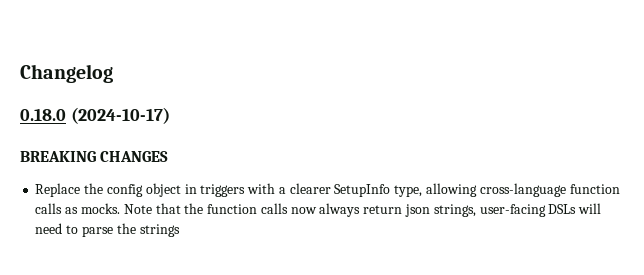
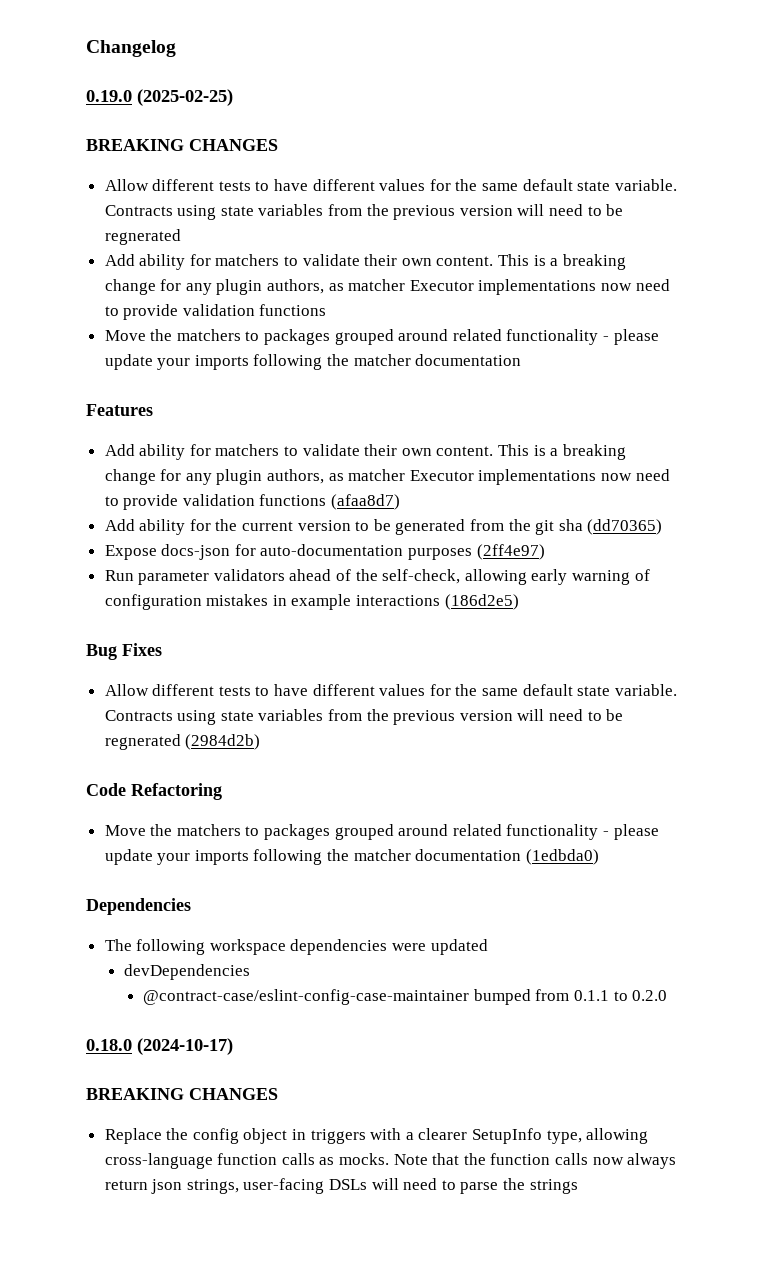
(113, 73) none -> [86,89,233,106] [86,139,278,151] [104,179,677,191] [104,204,624,220] [104,229,181,245] [104,254,626,270] [104,279,670,295] [104,304,327,320] [104,329,659,345] [104,354,522,370] [86,404,153,416] [104,444,626,460] [104,469,670,485] [104,494,401,510] [104,519,663,535] [104,544,545,560] [104,569,650,585] [104,594,519,610] [86,643,162,660] [104,684,677,696] [104,709,624,725] [104,734,261,750] [86,783,222,800] [104,824,659,840] [104,849,599,865] [86,898,191,915] [104,939,488,955] [124,964,251,980] [143,989,668,1005] // 0.19.0 (2025-02-25) // BREAKING CHANGES // Allow different tests to have different values for the same default state variable. Contracts using state variables from the previous version will need to be regnerated // Add ability for matchers to validate their own content. This is a breaking change for any plugin authors, as matcher Executor implementations now need to provide validation functions // Move the matchers to packages grouped around related functionality - please update your imports following the matcher documentation // Features // Add ability for matchers to validate their own content. This is a breaking change for any plugin authors, as matcher Executor implementations now need to provide validation functions (afaa8d7) // Add ability for the current version to be generated from the git sha (dd70365) // Expose docs-json for auto-documentation purposes (2ff4e97) // Run parameter validators ahead of the self-check, allowing early warning of configuration mistakes in example interactions (186d2e5) // Bug Fixes // Allow different tests to have different values for the same default state variable. Contracts using state variables from the previous version will need to be regnerated (2984d2b) // Code Refactoring // Move the matchers to packages grouped around related functionality - please update your imports following the matcher documentation (1edbda0) // Dependencies // The following workspace dependencies were updated // devDependencies // @contract-case/eslint-config-case-maintainer bumped from 0.1.1 to 0.2.0

